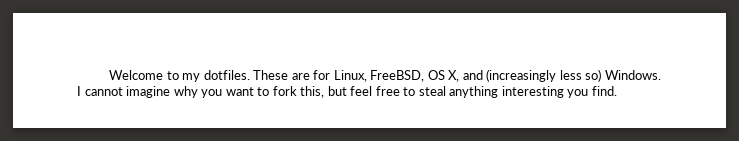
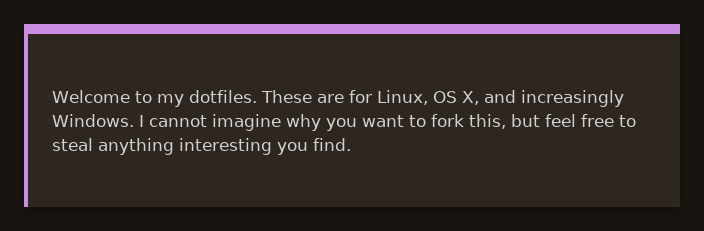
[370,70,425,82] FreeBSD, -> (428, 97) none
[486,69,602,82] (increasingly less so) -> [520,90,624,107] increasingly

